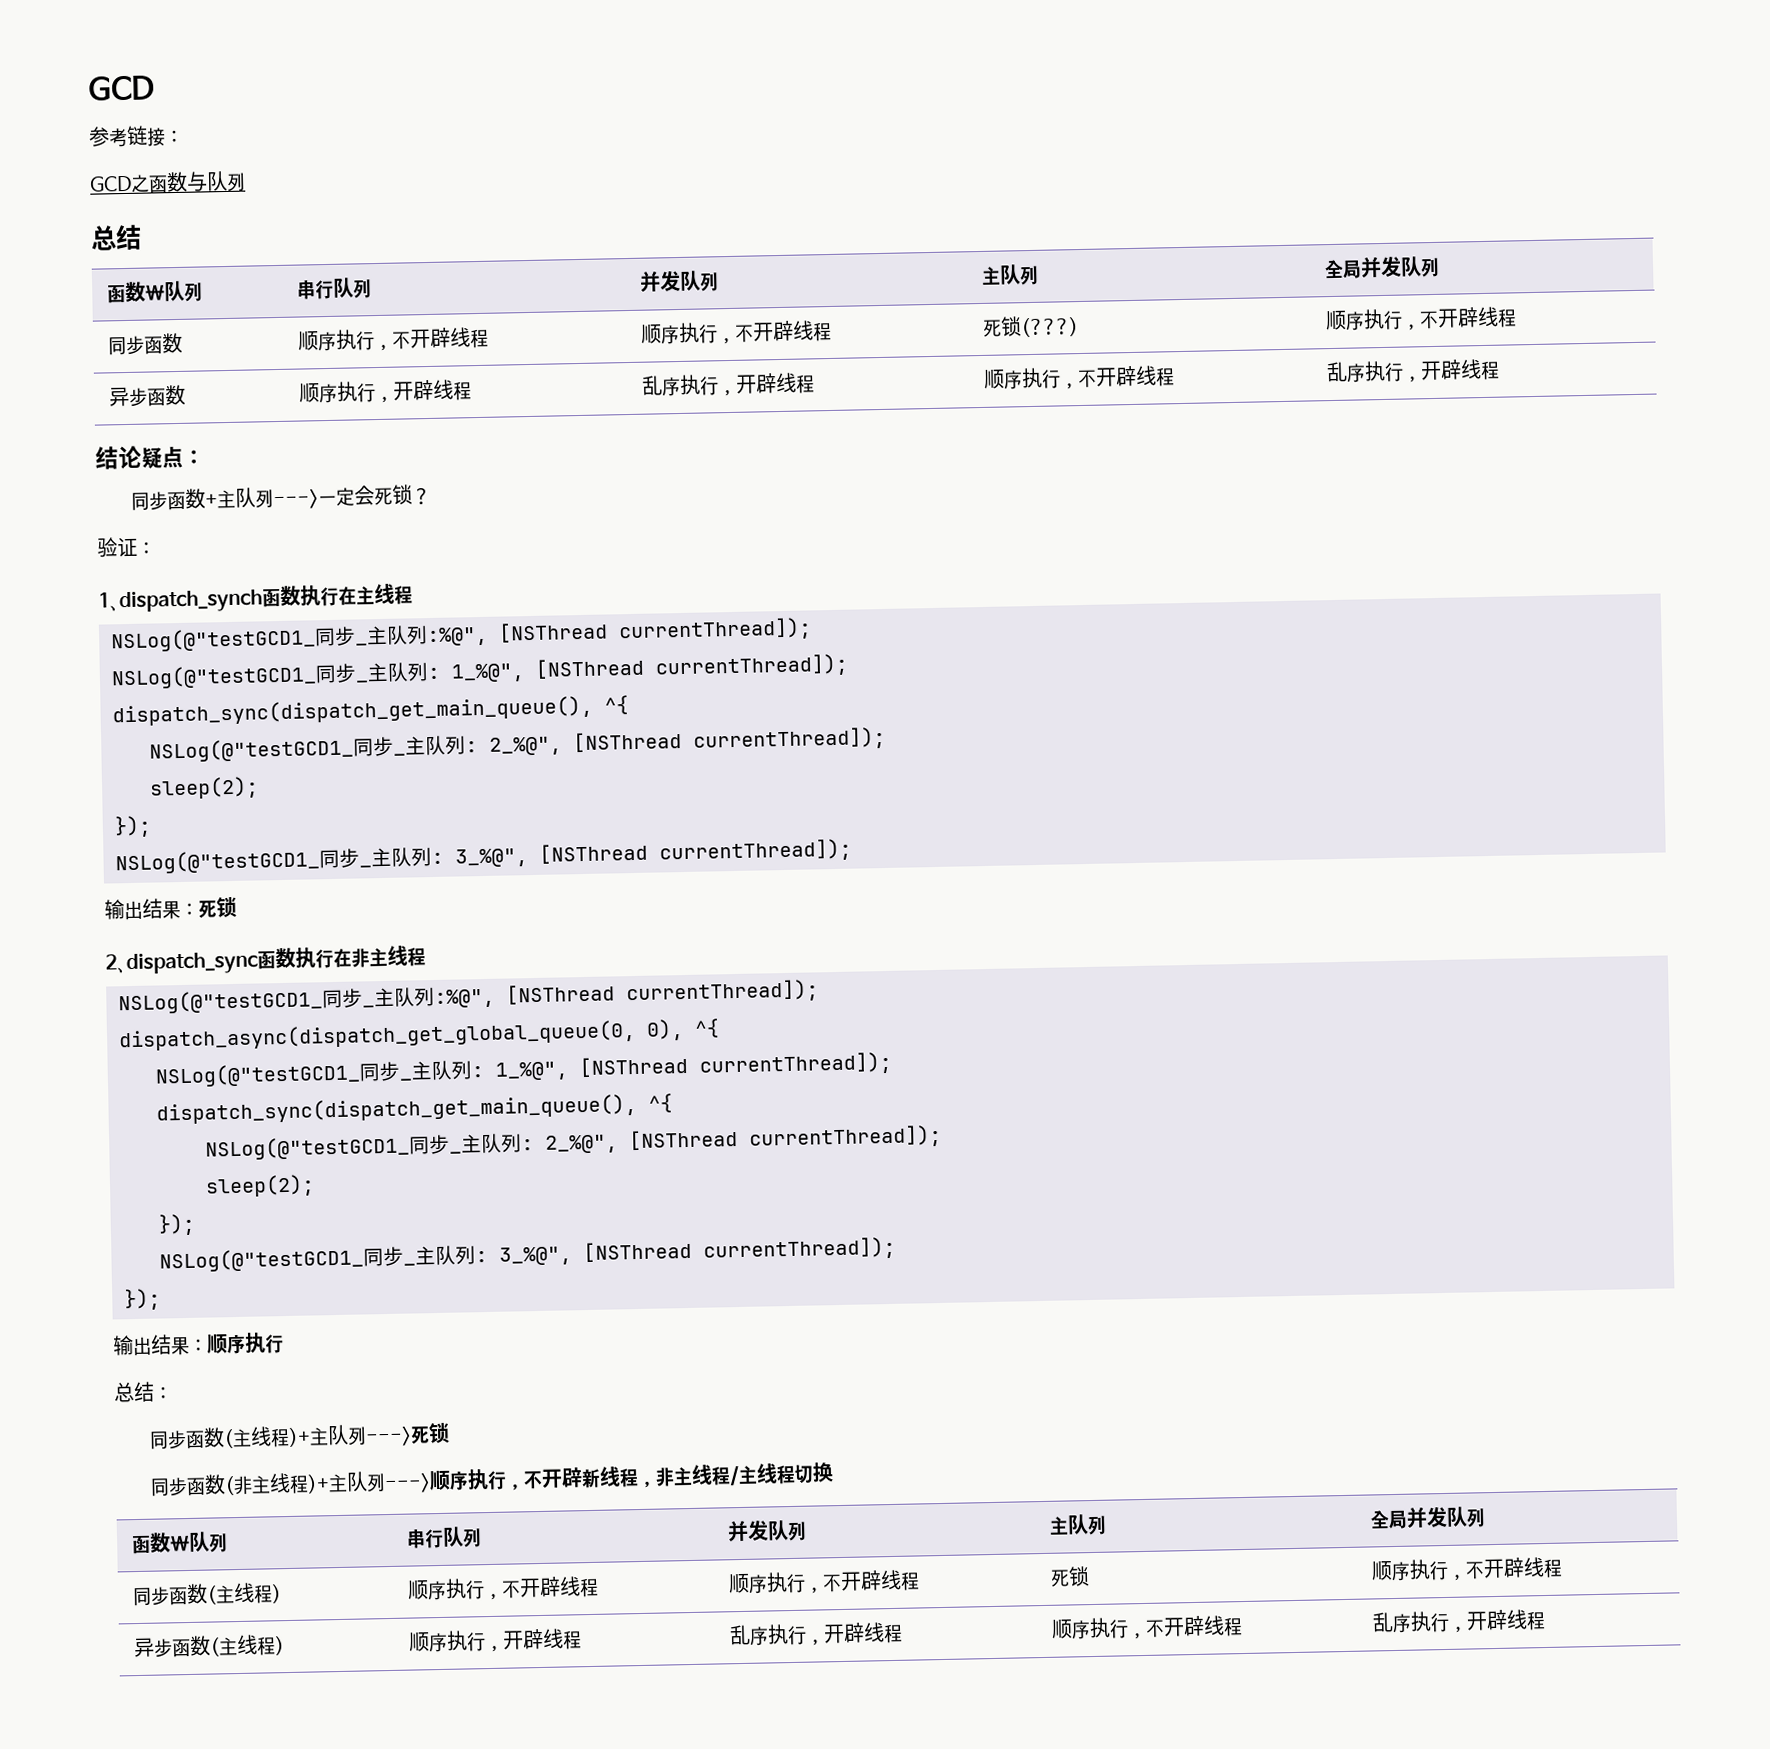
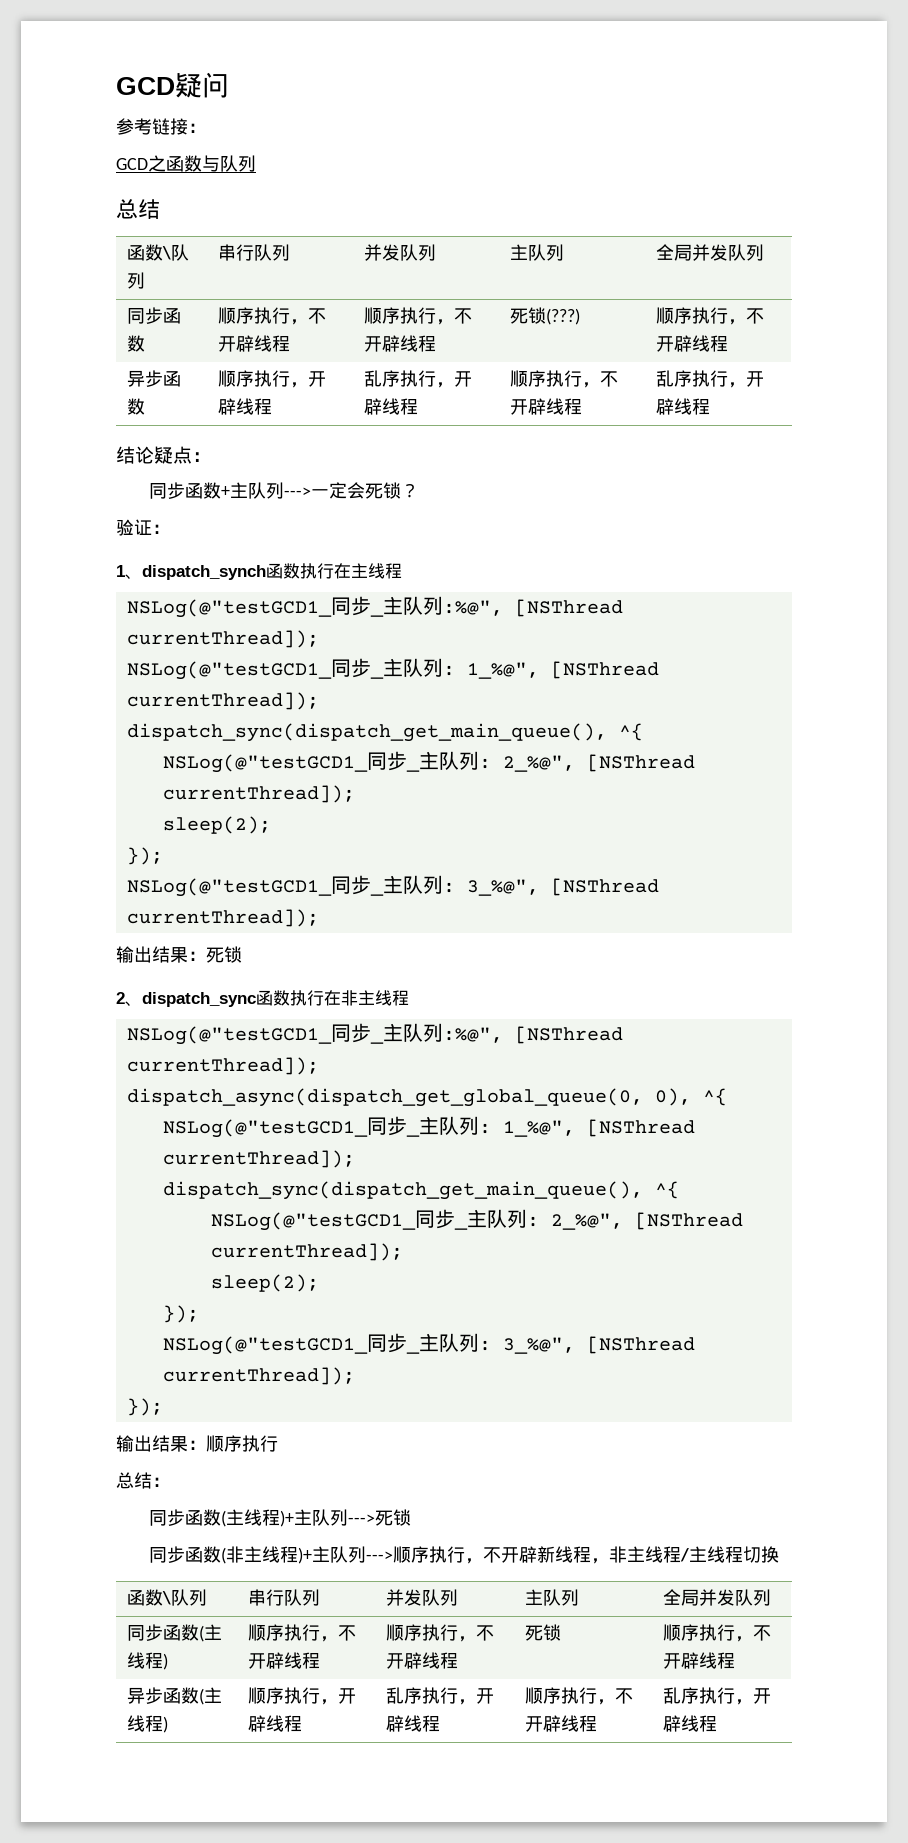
[87,75,155,101] GCD -> [116,72,229,98] GCD疑问

